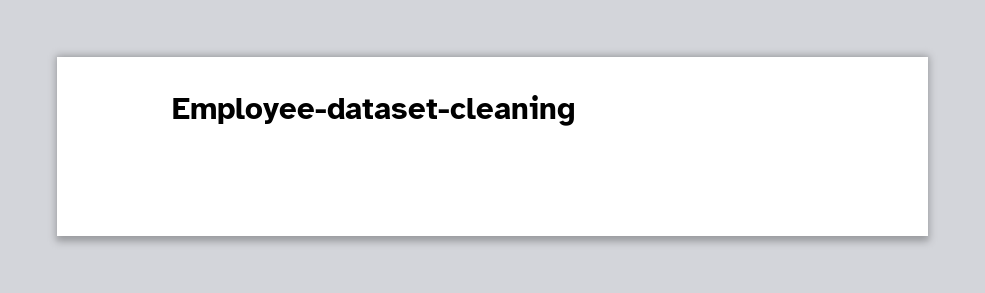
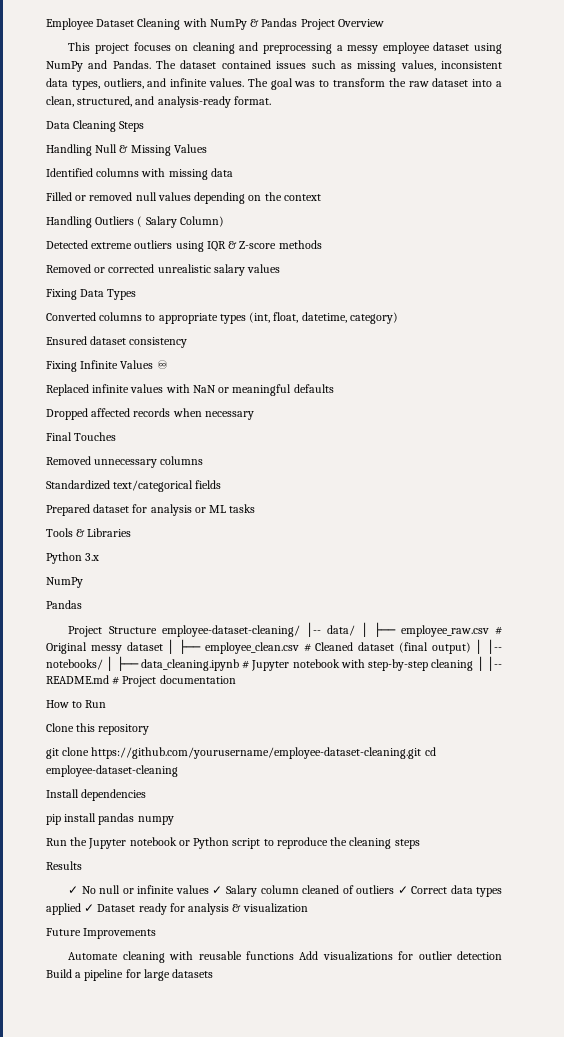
[172,95,576,126] Employee-dataset-cleaning -> [46,18,384,30] [68,42,503,54] [46,60,503,72] [46,78,503,90] [46,96,271,108] [46,120,145,132] [46,144,207,156] [46,168,233,180] [46,192,321,204] [46,216,224,228] [46,240,322,252] [46,264,281,276] [46,289,137,300] [46,312,398,324] [46,336,188,348] [46,360,168,372] [46,384,334,396] [46,408,254,420] [46,432,117,441] [46,456,204,468] [46,480,222,492] [46,504,256,516] [46,528,132,537] [46,552,100,564] [46,577,83,588] [46,600,82,609] [68,622,502,637] [46,639,502,654] [46,656,502,671] [46,675,236,687] [46,700,107,708] [46,723,150,735] [46,747,436,759] [46,765,178,777] [46,789,147,801] [46,813,174,825] [46,837,420,849] [46,861,82,870] [68,885,502,897] [46,903,308,915] [46,928,157,939] [68,951,502,963] [46,969,214,981] Employee Dataset Cleaning with NumPy & Pandas Project Overview // This project focuses on cleaning and preprocessing a messy employee dataset using NumPy and Pandas. The dataset contained issues such as missing values, inconsistent data types, outliers, and infinite values. The goal was to transform the raw dataset into a clean, structured, and analysis-ready format. // Data Cleaning Steps // Handling Null & Missing Values // Identified columns with missing data // Filled or removed null values depending on the context // Handling Outliers ( Salary Column) // Detected extreme outliers using IQR & Z-score methods // Removed or corrected unrealistic salary values // Fixing Data Types // Converted columns to appropriate types (int, float, datetime, category) // Ensured dataset consistency // Fixing Infinite Values ♾ // Replaced infinite values with NaN or meaningful defaults // Dropped affected records when necessary // Final Touches // Removed unnecessary columns // Standardized text/categorical fields // Prepared dataset for analysis or ML tasks // Tools & Libraries // Python 3.x // NumPy // Pandas // Project Structure employee-dataset-cleaning/ │-- data/ │ ├── employee_raw.csv # Original messy dataset │ ├── employee_clean.csv # Cleaned dataset (final output) │ │-- notebooks/ │ ├── data_cleaning.ipynb # Jupyter notebook with step-by-step cleaning │ │-- README.md # Project documentation // How to Run // Clone this repository // git clone https://github.com/yourusername/employee-dataset-cleaning.git cd employee-dataset-cleaning // Install dependencies // pip install pandas numpy // Run the Jupyter notebook or Python script to reproduce the cleaning steps // Results // ✓ No null or infinite values ✓ Salary column cleaned of outliers ✓ Correct data types applied ✓ Dataset ready for analysis & visualization // Future Improvements // Automate cleaning with reusable functions Add visualizations for outlier detection Build a pipeline for large datasets

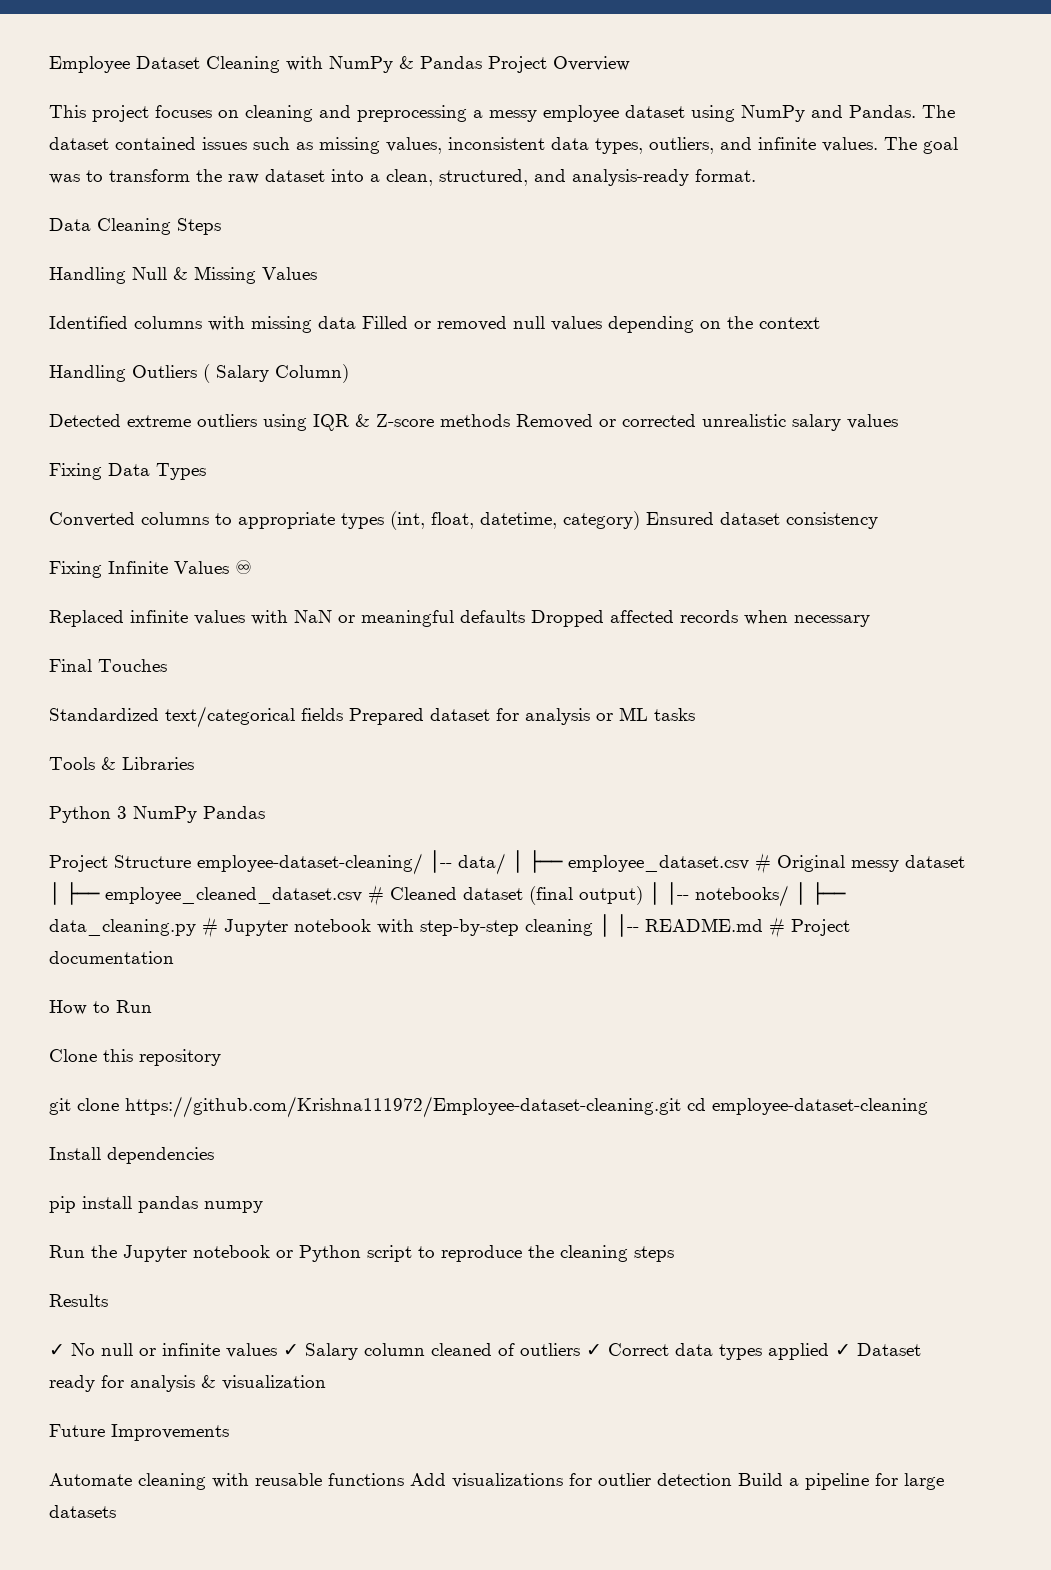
(233, 172) // -> (356, 322) none
(322, 244) // -> (510, 420) none
(398, 318) // -> (640, 520) none
(334, 388) // -> (525, 616) none
[46,456,204,468] // Removed unnecessary columns -> (167, 665) none
(222, 484) // -> (343, 714) none
[85,553,100,561] [46,577,83,588] 3.x // NumPy // -> [117,806,197,823] 3 NumPy
[400,625,489,637] employee_raw.csv -> [568,855,749,872] employee_dataset.csv
[204,642,299,654] employee_clean.csv -> [105,887,362,904] employee_cleaned_dataset.csv
[140,659,239,671] data_cleaning.ipynb -> [49,919,196,936] data_cleaning.py
[91,747,422,759] https://github.com/yourusername/employee-dataset-cleaning.git -> [125,1096,681,1118] https://github.com/Krishna111972/Employee-dataset-cleaning.git

